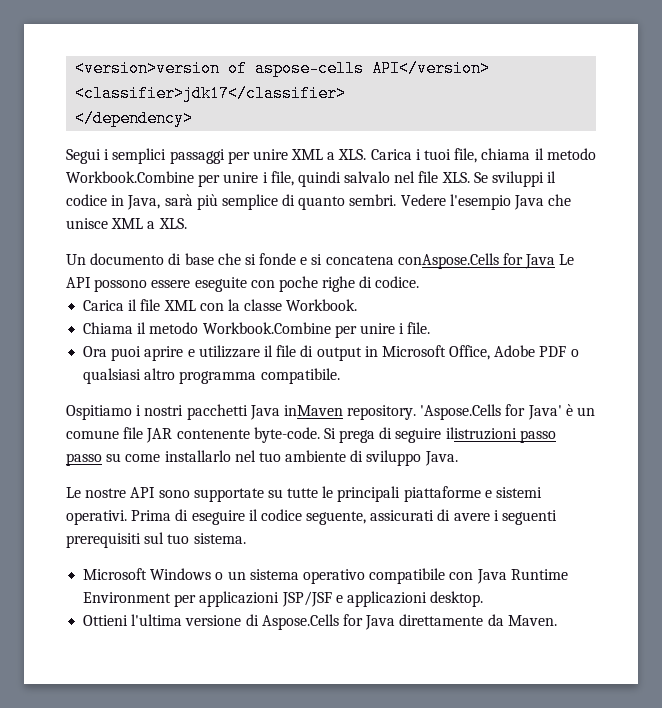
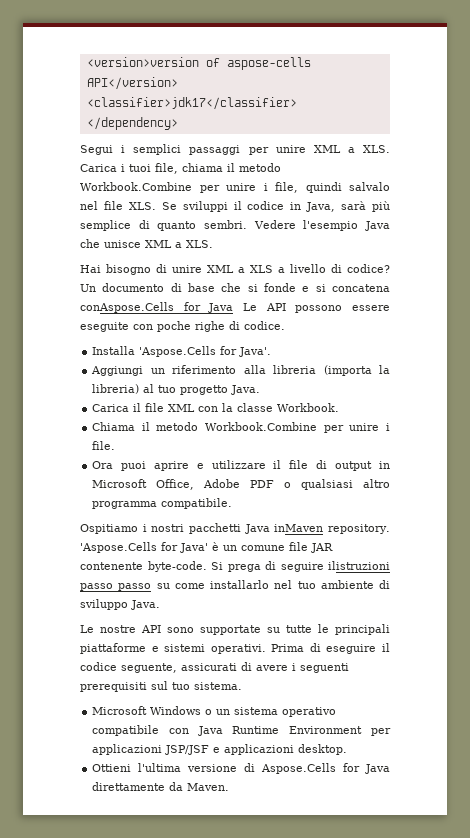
(187, 223) none -> [80,264,390,275] Hai bisogno di unire XML a XLS a livello di codice?
(420, 282) none -> [92,346,272,357] [91,365,390,376] [92,384,261,395] // Installa 'Aspose.Cells for Java'. // Aggiungi un riferimento alla libreria (importa la libreria) al tuo progetto Java.

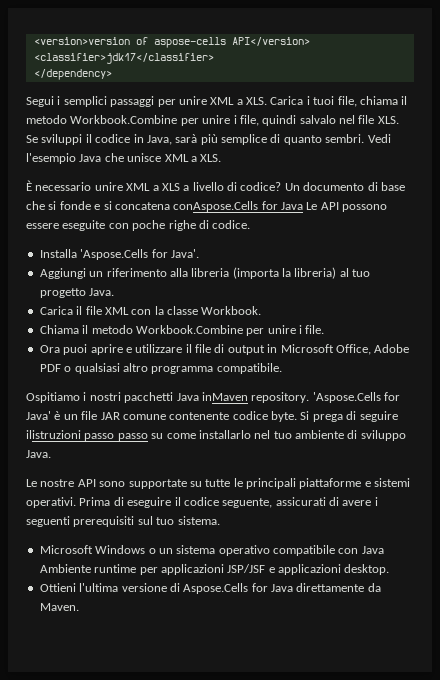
[253,220,296,229] Vedere -> [367,134,391,143] Vedi
[80,264,167,275] Hai bisogno di -> [26,180,92,191] È necessario
[241,545,285,551] comune -> (78, 417) none
[80,561,207,572] contenente byte-code. -> [122,411,297,422] comune contenente codice byte.
[232,726,363,734] Runtime Environment -> [39,564,137,573] Ambiente runtime

